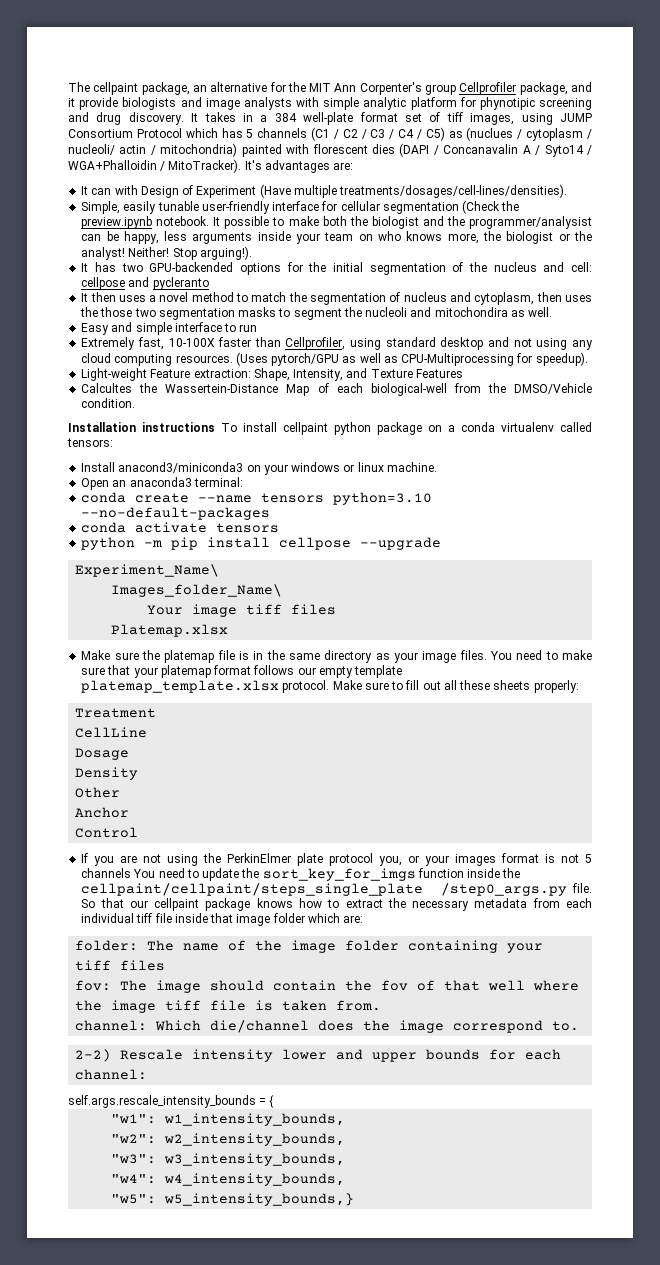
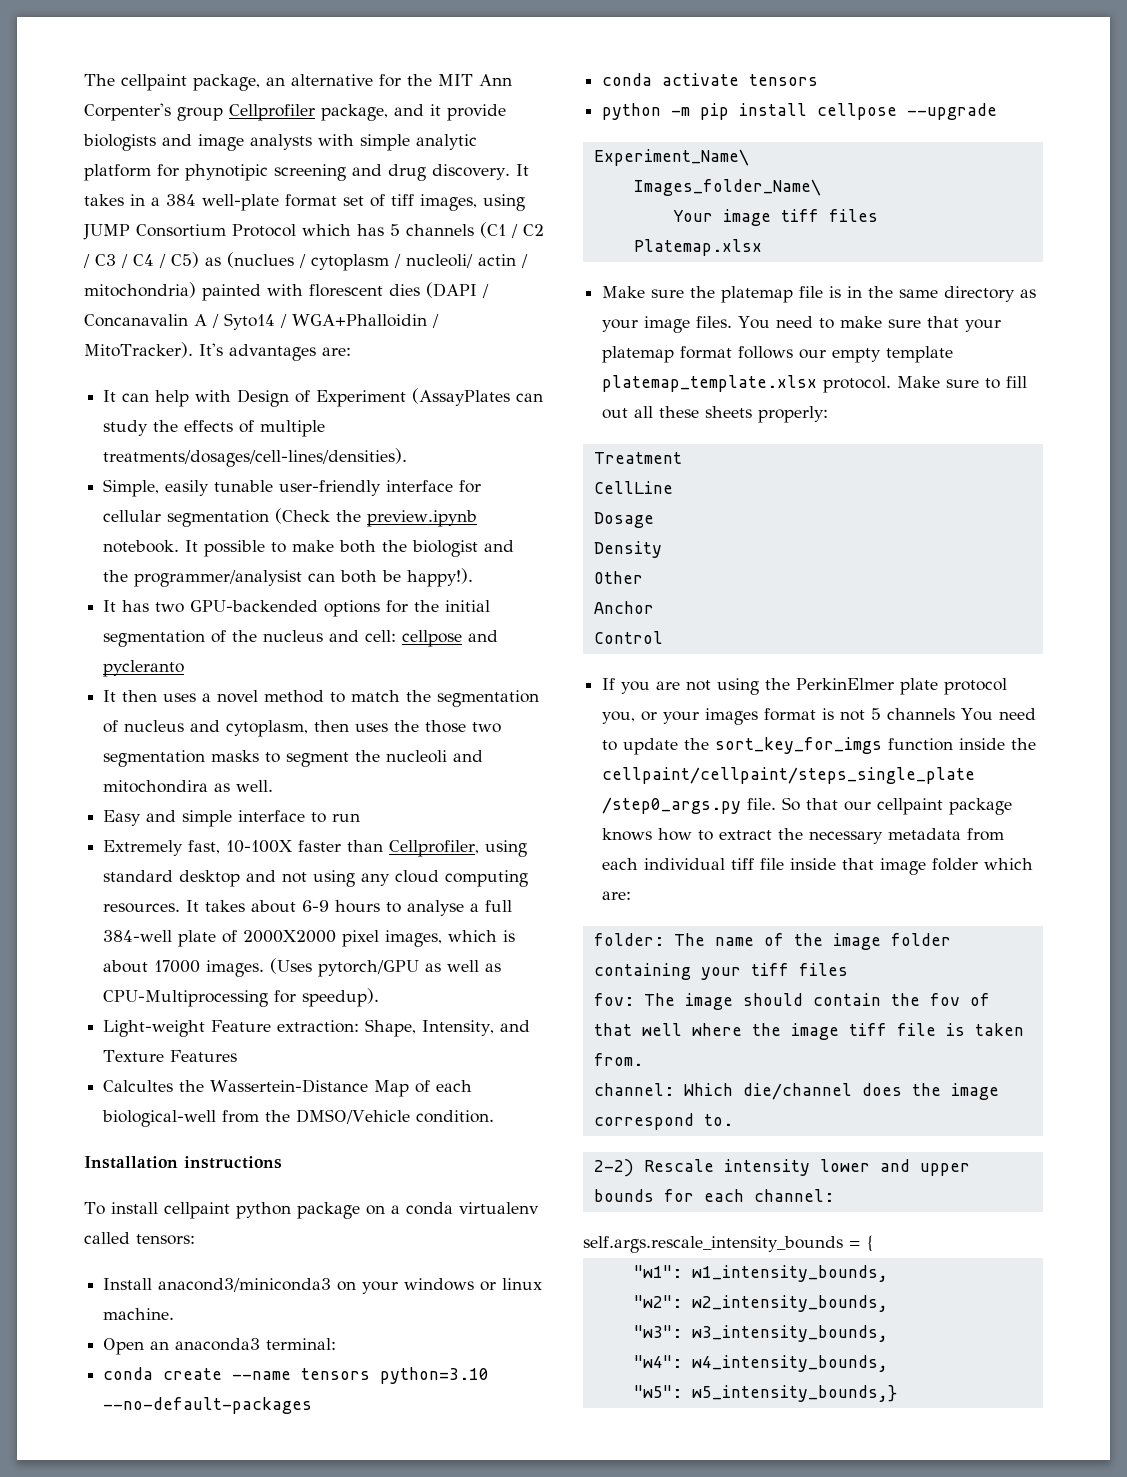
(112, 191) none -> [155,390,190,407] help
[259,184,291,198] (Have -> [412,388,544,406] [103,420,255,436] (AssayPlates can study the effects of
[106,231,592,244] [81,246,252,260] be happy, less arguments inside your team on who knows more, the biologist or the analyst! Neither! Stop arguing!). -> [340,568,474,587] both be happy!).
(233, 359) none -> [186,900,513,916] [103,930,516,947] [103,960,265,977] It takes about 6-9 hours to analyse a full 384-well plate of 2000X2000 pixel images, which is about 17000 images.
(215, 427) none -> (282, 1162) //

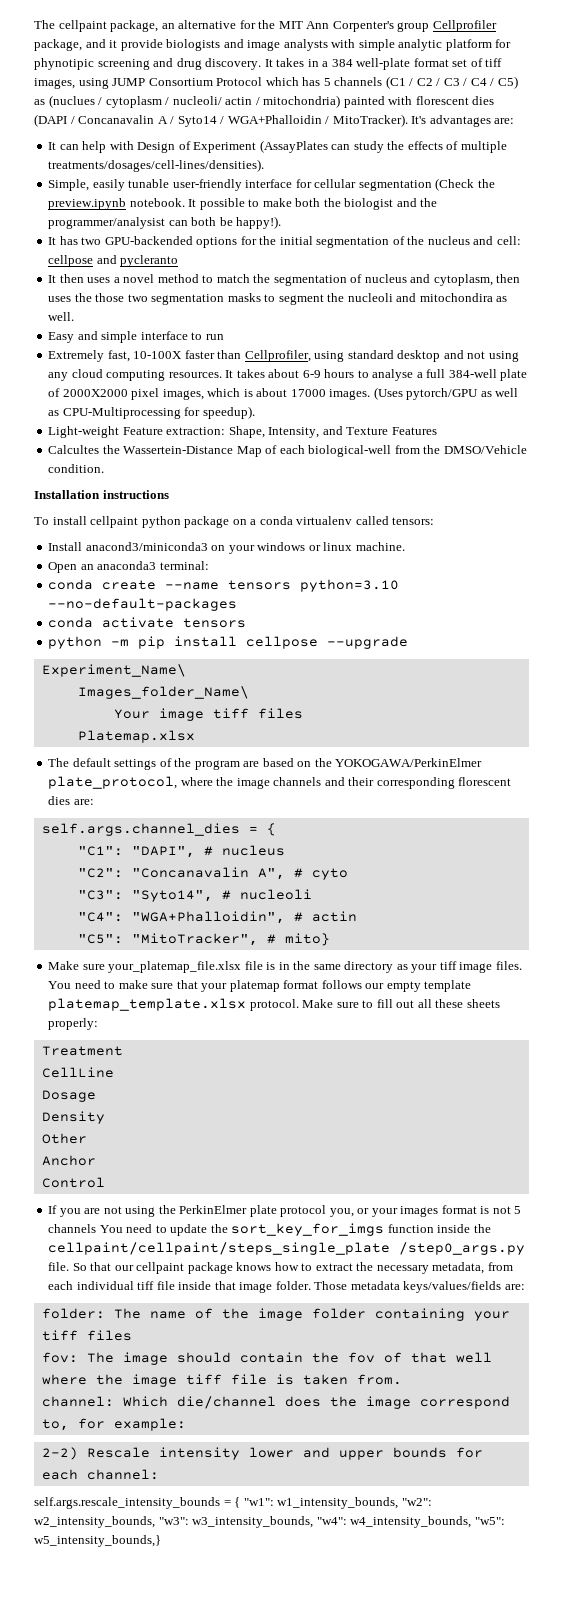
[602,286,794,303] // Make sure the platemap -> [48,758,483,770] [48,776,512,789] [48,796,94,805] [41,823,276,836] [77,845,285,858] [77,867,348,880] [77,889,312,902] [77,911,357,924] [77,933,330,946] [48,961,242,973] // The default settings of the program are based on the YOKOGAWA/PerkinElmer plate_protocol, where the image channels and their corresponding florescent dies are: // self.args.channel_dies = { // "C1": "DAPI", # nucleus // "C2": "Concanavalin A", # cyto // "C3": "Syto14", # nucleoli // "C4": "WGA+Phalloidin", # actin // "C5": "MitoTracker", # mito} // Make sure your_platemap_file.xlsx
(639, 325) none -> [439,961,457,970] tiff
[888,828,962,840] metadata -> [432,1262,485,1274] metadata,
[932,858,1034,871] folder which -> [275,1281,502,1293] folder. Those metadata keys/values/fields
[703,1114,733,1126] to. -> [41,1418,186,1431] to, for example:
(875, 1243) // -> (241, 1502) none
(888, 1273) // -> (399, 1503) none
(888, 1303) // -> (155, 1522) none
(888, 1333) // -> (314, 1522) none
(888, 1363) // -> (472, 1522) none

